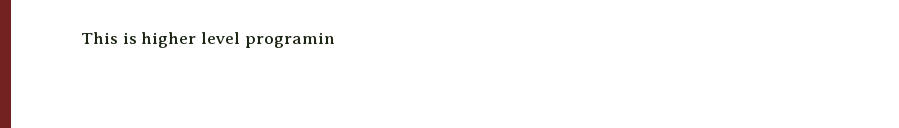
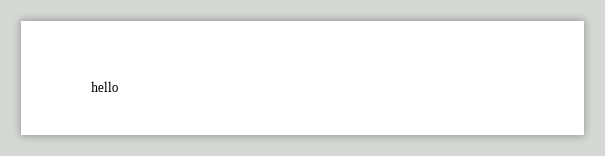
[81,32,335,48] This is higher level programin -> [91,81,118,92] hello

